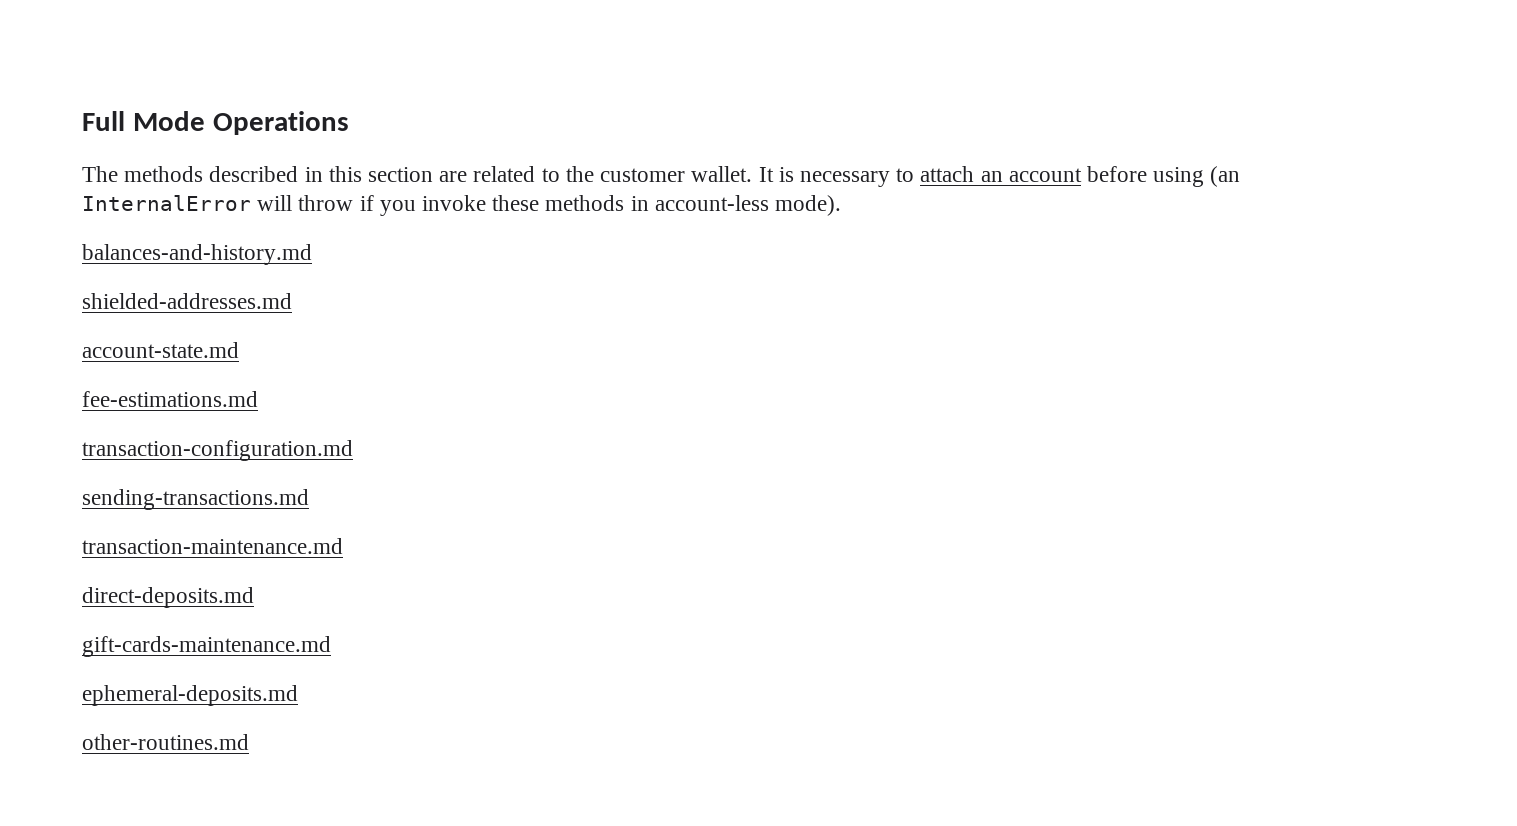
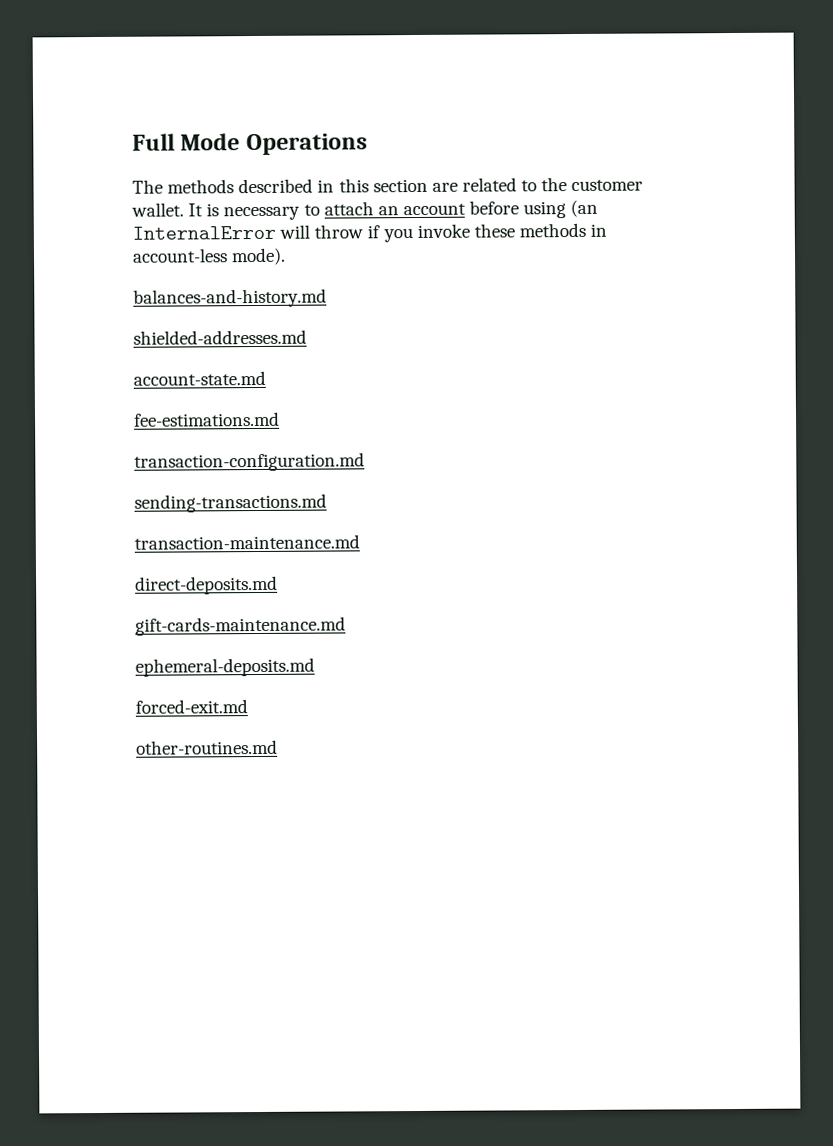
(298, 695) none -> [135,699,248,714] // forced-exit.md

